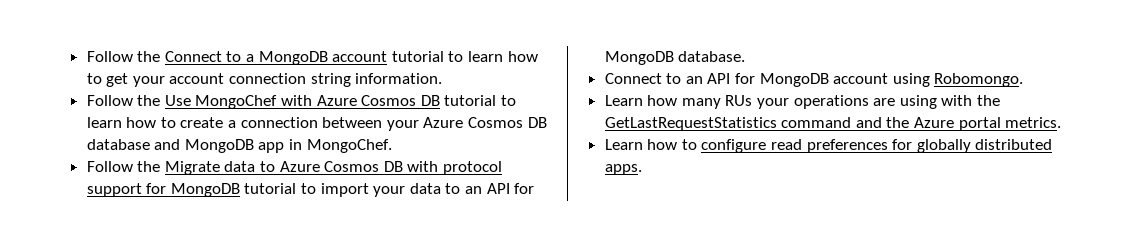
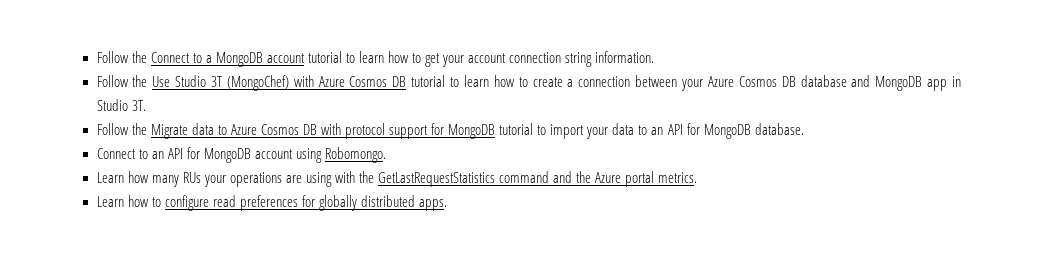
[195,95,278,109] MongoChef -> [175,75,289,91] Studio 3T (MongoChef)
[306,139,392,153] MongoChef. -> [96,99,146,111] Studio 3T.

